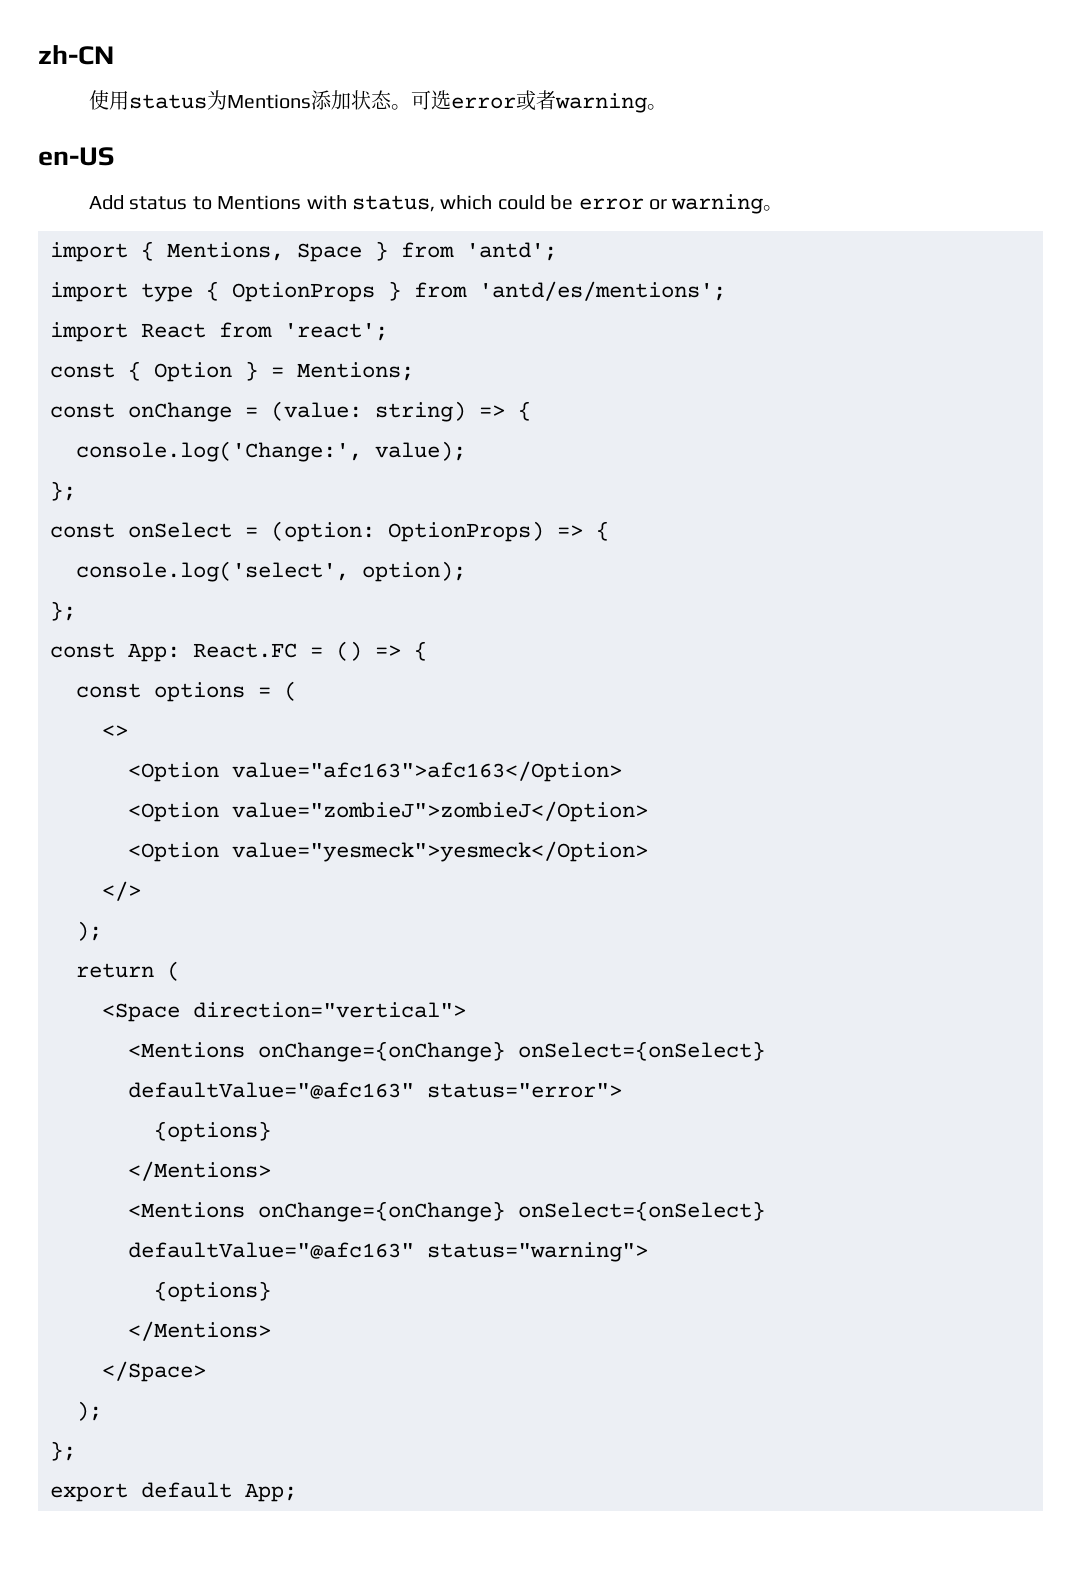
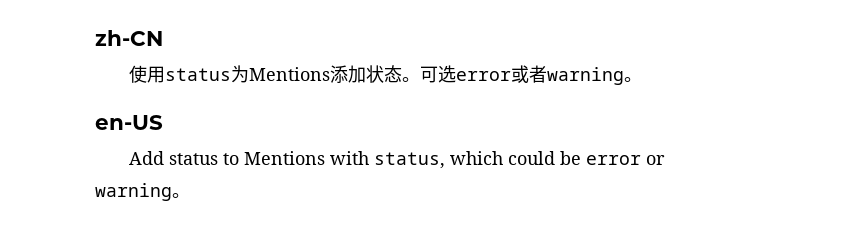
[50,241,557,262] [50,281,726,302] [50,322,388,342] [50,361,414,382] [50,401,531,422] [76,441,466,462] [50,481,76,501] [50,521,609,542] [76,561,466,582] [50,601,76,621] [50,641,427,662] [76,681,297,702] [102,725,128,737] [128,761,622,782] [128,801,648,822] [128,841,648,862] [102,881,141,901] [76,921,102,941] [76,961,180,981] [102,1002,466,1022] [128,1041,765,1062] [128,1082,622,1099] [154,1121,271,1142] [128,1161,271,1181] [128,1201,765,1222] [128,1242,648,1262] [154,1281,271,1302] [128,1321,271,1341] [102,1361,206,1382] [76,1401,102,1421] [50,1441,76,1461] [50,1482,297,1502] // import { Mentions, Space } from 'antd'; // import type { OptionProps } from 'antd/es/mentions'; // import React from 'react'; // const { Option } = Mentions; // const onChange = (value: string) => { // console.log('Change:', value); // }; // const onSelect = (option: OptionProps) => { // console.log('select', option); // }; // const App: React.FC = () => { // const options = ( // <> // <Option value="afc163">afc163</Option> // <Option value="zombieJ">zombieJ</Option> // <Option value="yesmeck">yesmeck</Option> // </> // ); // return ( // <Space direction="vertical"> // <Mentions onChange={onChange} onSelect={onSelect} defaultValue="@afc163" status="error"> // {options} // </Mentions> // <Mentions onChange={onChange} onSelect={onSelect} defaultValue="@afc163" status="warning"> // {options} // </Mentions> // </Space> // ); // }; // export default App; -> (190, 195) none

